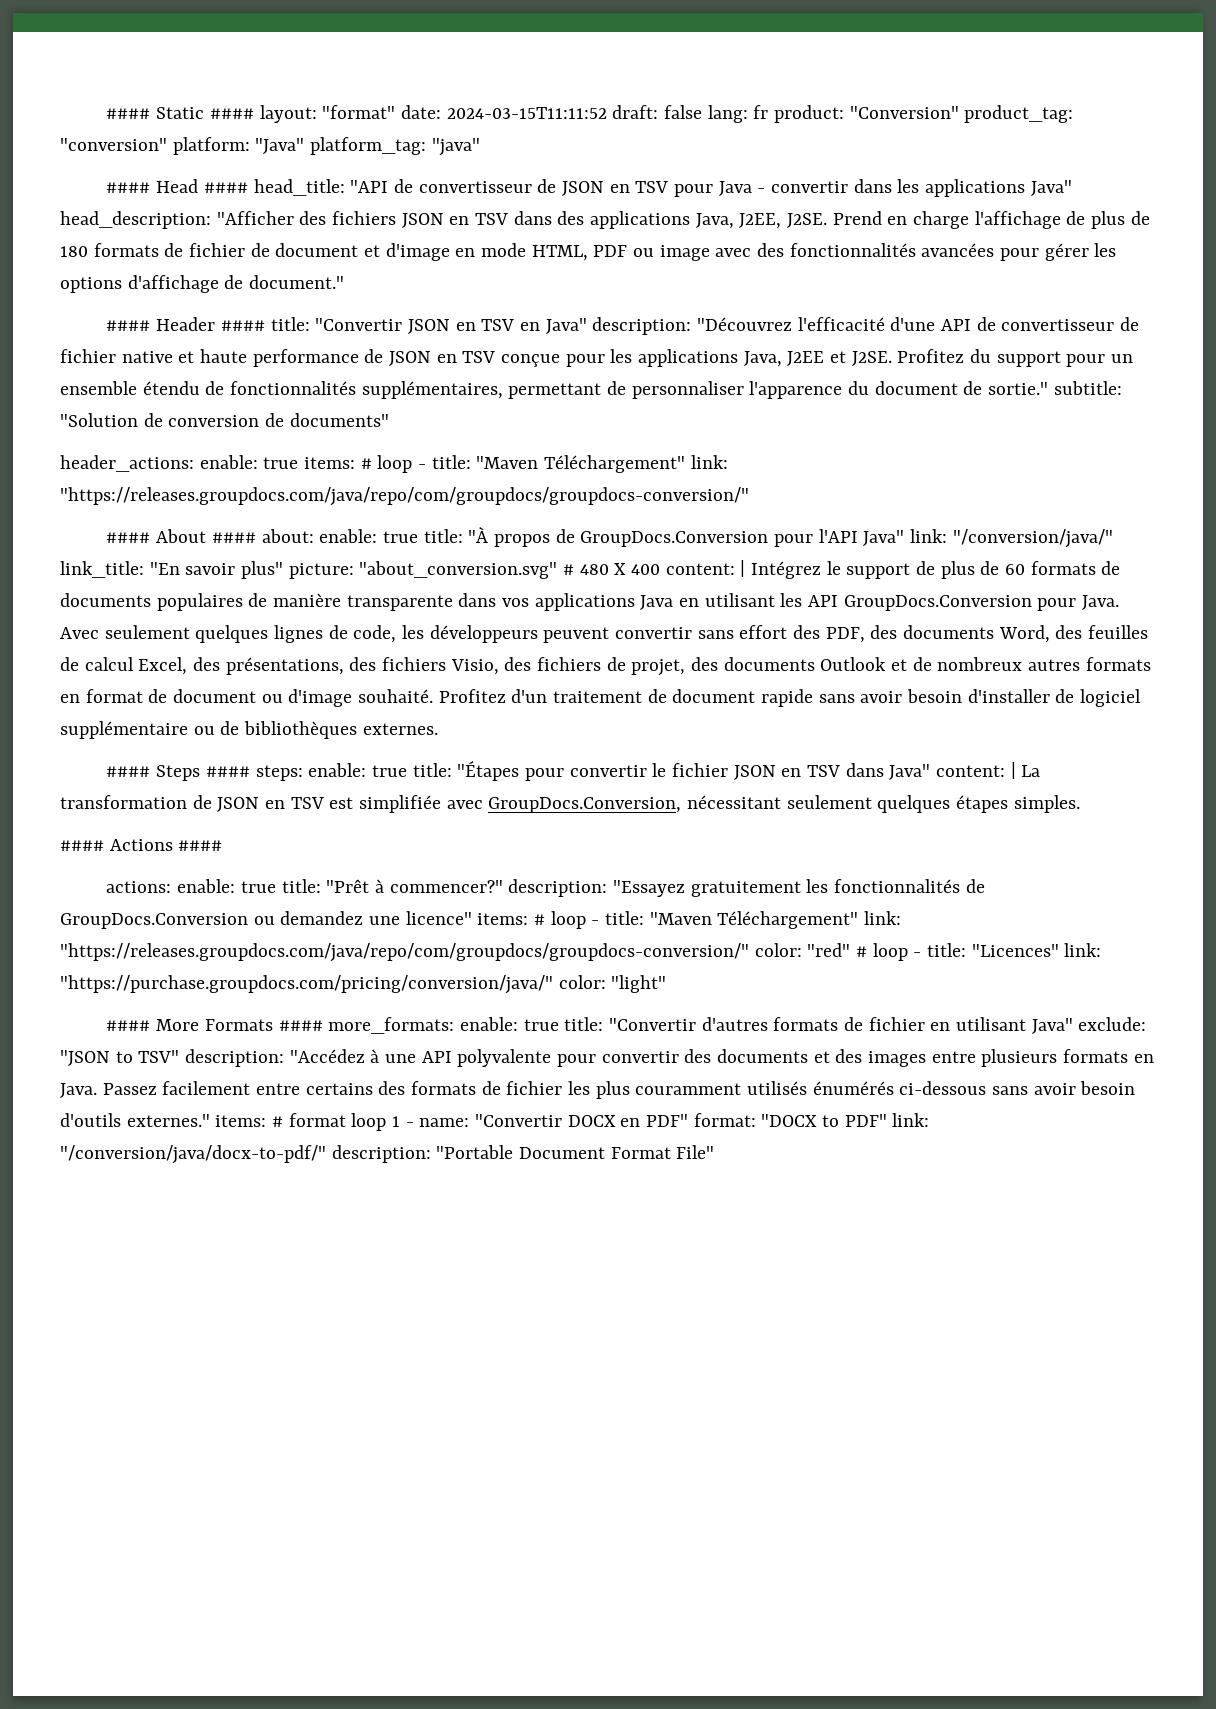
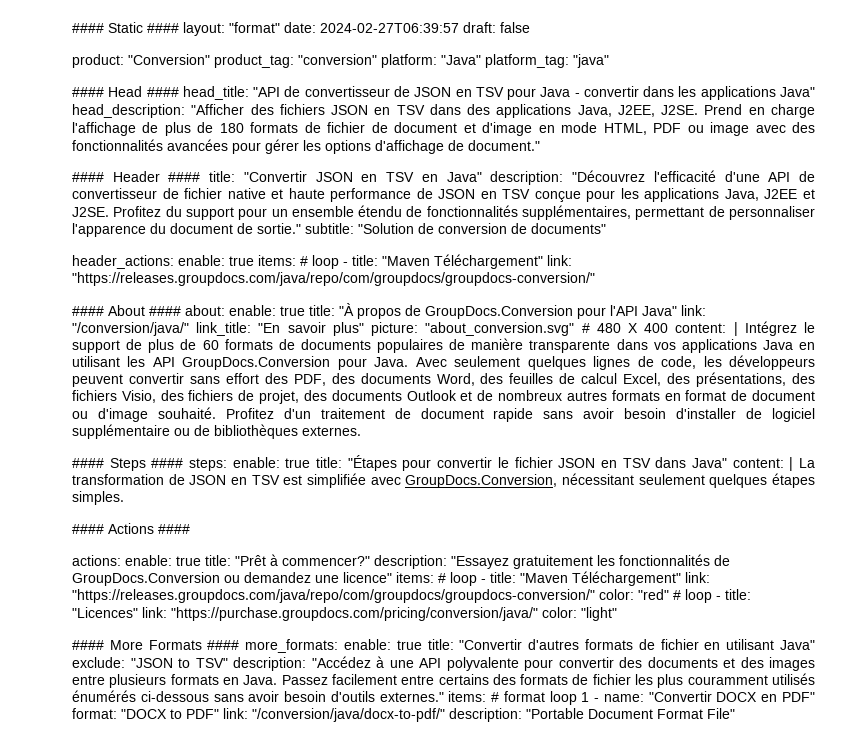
[446,107,607,119] 2024-03-15T11:11:52 -> [320,23,459,33] 2024-02-27T06:39:57
[707,105,769,123] lang: fr -> (530, 27) //

